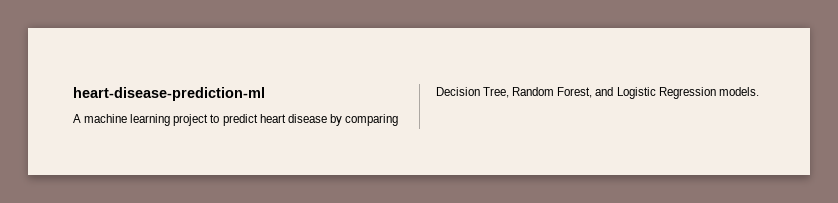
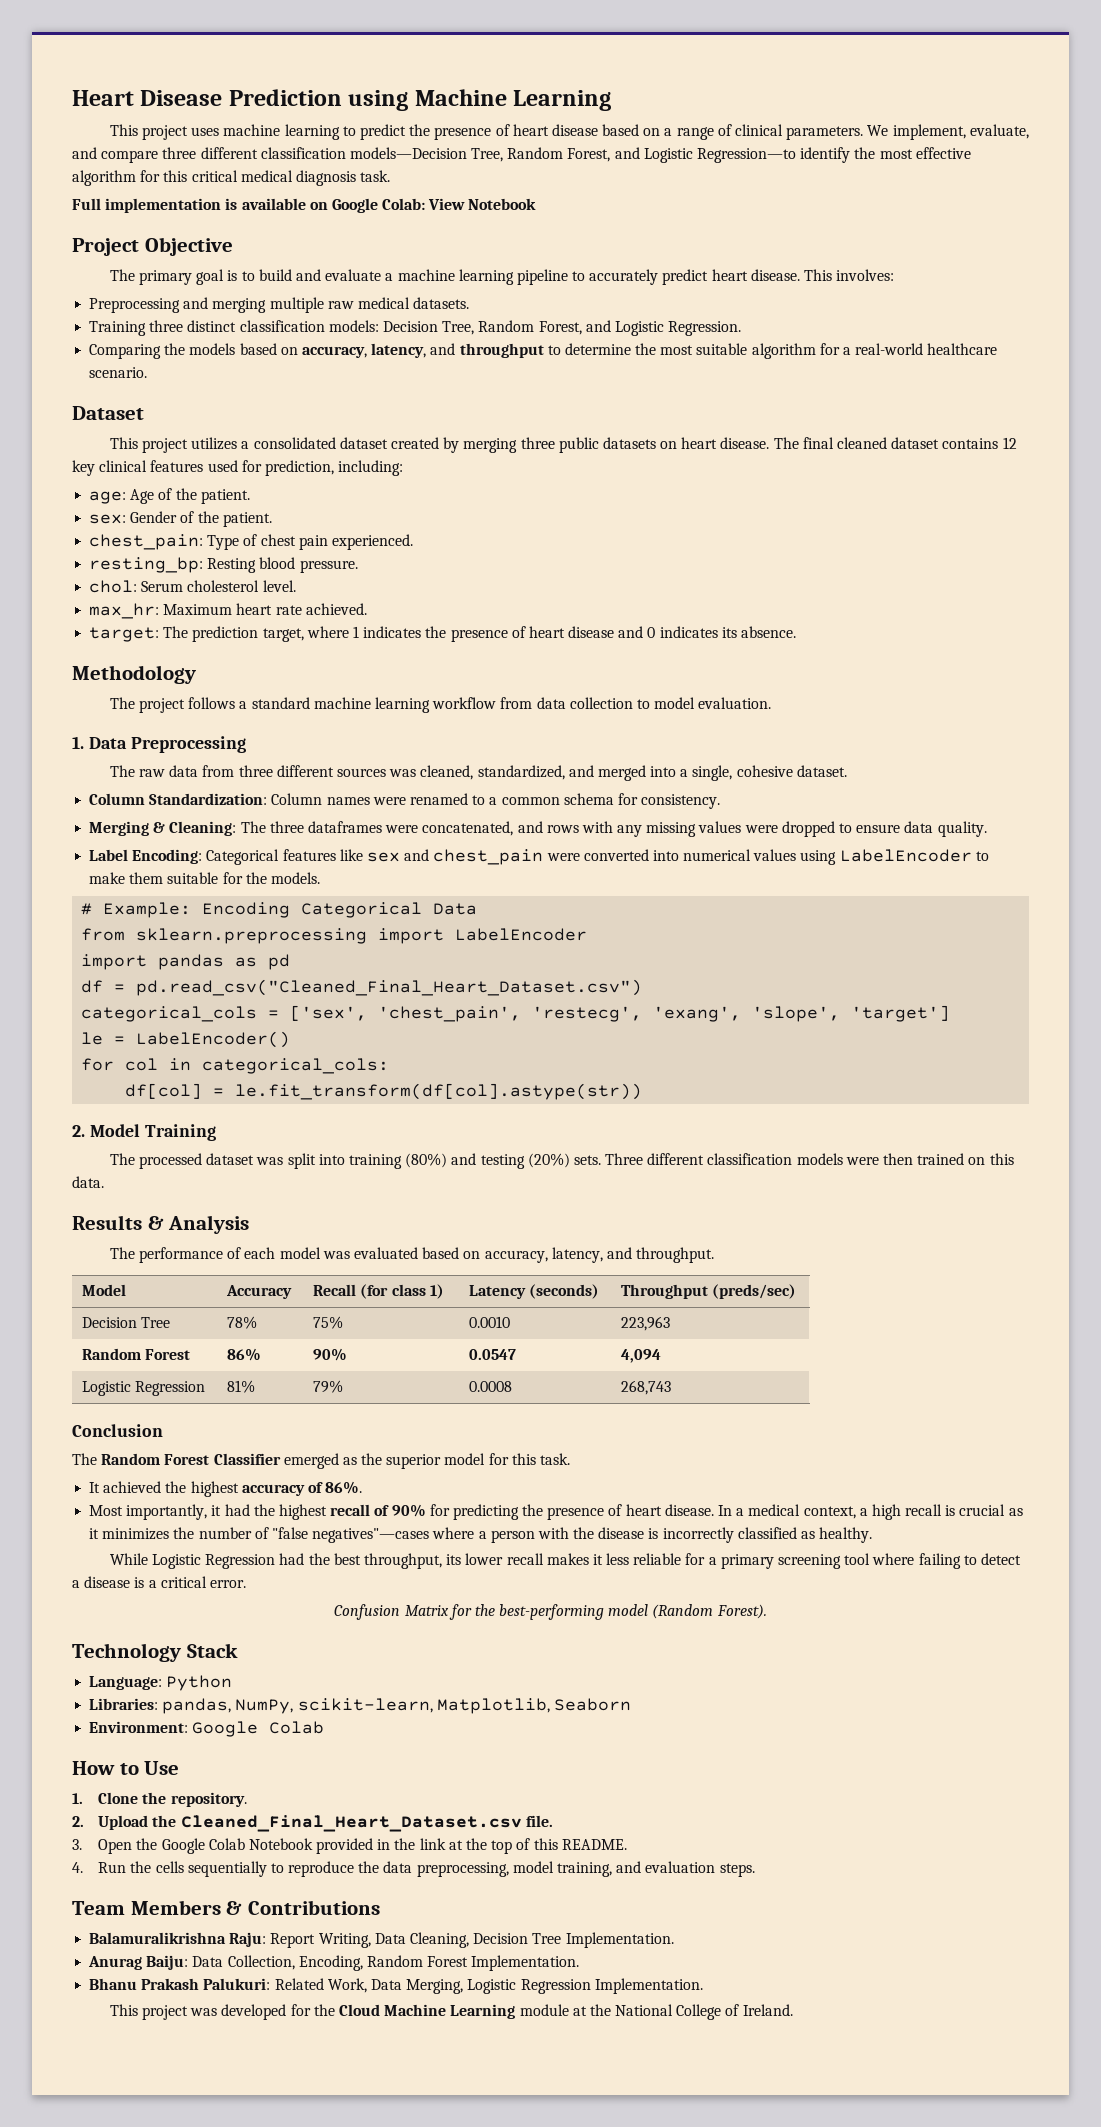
[73,87,265,101] [73,114,209,126] heart-disease-prediction-ml // A machine learning project -> [72,89,612,111] [109,124,340,140] Heart Disease Prediction using Machine Learning // This project uses machine learning
[259,114,398,126] heart disease by comparing -> [409,124,1029,140] [72,147,971,163] [72,170,391,186] [72,198,537,213] [72,237,233,256] [109,269,895,285] [89,297,470,313] [89,320,379,336] the presence of heart disease based on a range of clinical parameters. We implement, evaluate, and compare three different classification models—Decision Tree, Random Forest, and Logistic Regression—to identify the most effective algorithm for this critical medical diagnosis task. // Full implementation is available on Google Colab: View Notebook // Project Objective // The primary goal is to build and evaluate a machine learning pipeline to accurately predict heart disease. This involves: // Preprocessing and merging multiple raw medical datasets. // Training three distinct classification models:
[658,87,759,99] Regression models. -> [668,321,742,336] [89,343,998,359] [89,367,148,378] [72,406,144,420] [109,437,1017,453] [72,460,404,476] [89,488,250,504] [89,511,272,527] [89,534,413,550] [89,557,358,573] [89,580,296,593] [89,603,367,619] [89,626,797,642] [72,665,196,684] [109,697,772,713] [72,736,246,753] [109,765,847,781] [89,793,721,809] [89,821,987,837] [89,849,989,865] [89,872,320,884] [81,902,478,918] [81,928,588,944] [81,954,291,970] [81,979,643,996] [81,1005,951,1022] [81,1031,291,1048] [81,1058,390,1074] [125,1083,643,1100] [72,1124,216,1141] [109,1153,1014,1169] [72,1176,104,1188] [72,1215,250,1234] [109,1247,715,1263] [82,1284,127,1296] [226,1285,293,1299] [313,1284,444,1299] [469,1284,600,1299] [621,1284,797,1299] [82,1317,171,1328] [227,1316,258,1329] [313,1316,344,1329] [469,1316,511,1328] [621,1316,671,1331] [82,1348,191,1360] [227,1348,262,1361] [313,1348,348,1361] [469,1349,517,1360] [621,1349,662,1363] [82,1381,206,1396] [227,1380,256,1393] [313,1380,344,1393] [469,1381,513,1392] [621,1380,672,1395] [72,1424,163,1437] [72,1453,571,1469] [89,1481,363,1497] [89,1504,1023,1520] [89,1527,873,1543] [109,1553,1021,1569] [72,1576,246,1588] [334,1604,767,1620] [72,1643,238,1662] [89,1675,233,1691] [89,1698,631,1714] [89,1721,325,1737] [72,1761,180,1775] [72,1792,247,1807] [72,1815,553,1832] [72,1838,627,1854] [72,1861,755,1877] [72,1900,381,1915] [89,1932,674,1948] [88,1955,580,1971] [89,1978,703,1994] [109,2004,793,2020] Regression. // Comparing the models based on accuracy, latency, and throughput to determine the most suitable algorithm for a real-world healthcare scenario. // Dataset // This project utilizes a consolidated dataset created by merging three public datasets on heart disease. The final cleaned dataset contains 12 key clinical features used for prediction, including: // age: Age of the patient. // sex: Gender of the patient. // chest_pain: Type of chest pain experienced. // resting_bp: Resting blood pressure. // chol: Serum cholesterol level. // max_hr: Maximum heart rate achieved. // target: The prediction target, where 1 indicates the presence of heart disease and 0 indicates its absence. // Methodology // The project follows a standard machine learning workflow from data collection to model evaluation. // 1. Data Preprocessing // The raw data from three different sources was cleaned, standardized, and merged into a single, cohesive dataset. // Column Standardization: Column names were renamed to a common schema for consistency. // Merging & Cleaning: The three dataframes were concatenated, and rows with any missing values were dropped to ensure data quality. // Label Encoding: Categorical features like sex and chest_pain were converted into numerical values using LabelEncoder to make them suitable for the models. // # Example: Encoding Categorical Data // from sklearn.preprocessing import LabelEncoder // import pandas as pd // df = pd.read_csv("Cleaned_Final_Heart_Dataset.csv") // categorical_cols = ['sex', 'chest_pain', 'restecg', 'exang', 'slope', 'target'] // le = LabelEncoder() // for col in categorical_cols: // df[col] = le.fit_transform(df[col].astype(str)) // 2. Model Training // The processed dataset was split into training (80%) and testing (20%) sets. Three different classification models were then trained on this data. // Results & Analysis // The performance of each model was evaluated based on accuracy, latency, and throughput. // Model | Accuracy | Recall (for class 1) | Latency (seconds) | Throughput (preds/sec) // Decision Tree | 78% | 75% | 0.0010 | 223,963 // Random Forest | 86% | 90% | 0.0547 | 4,094 // Logistic Regression | 81% | 79% | 0.0008 | 268,743 // Conclusion // The Random Forest Classifier emerged as the superior model for this task. // It achieved the highest accuracy of 86%. // Most importantly, it had the highest recall of 90% for predicting the presence of heart disease. In a medical context, a high recall is crucial as it minimizes the number of "false negatives"—cases where a person with the disease is incorrectly classified as healthy. // While Logistic Regression had the best throughput, its lower recall makes it less reliable for a primary screening tool where failing to detect a disease is a critical error. // Confusion Matrix for the best-performing model (Random Forest). // Technology Stack // Language: Python // Libraries: pandas, NumPy, scikit-learn, Matplotlib, Seaborn // Environment: Google Colab // How to Use // 1. Clone the repository. // 2. Upload the Cleaned_Final_Heart_Dataset.csv file. // 3. Open the Google Colab Notebook provided in the link at the top of this README. // 4. Run the cells sequentially to reproduce the data preprocessing, model training, and evaluation steps. // Team Members & Contributions // Balamuralikrishna Raju: Report Writing, Data Cleaning, Decision Tree Implementation. // Anurag Baiju: Data Collection, Encoding, Random Forest Implementation. // Bhanu Prakash Palukuri: Related Work, Data Merging, Logistic Regression Implementation. // This project was developed for the Cloud Machine Learning module at the National College of Ireland.

